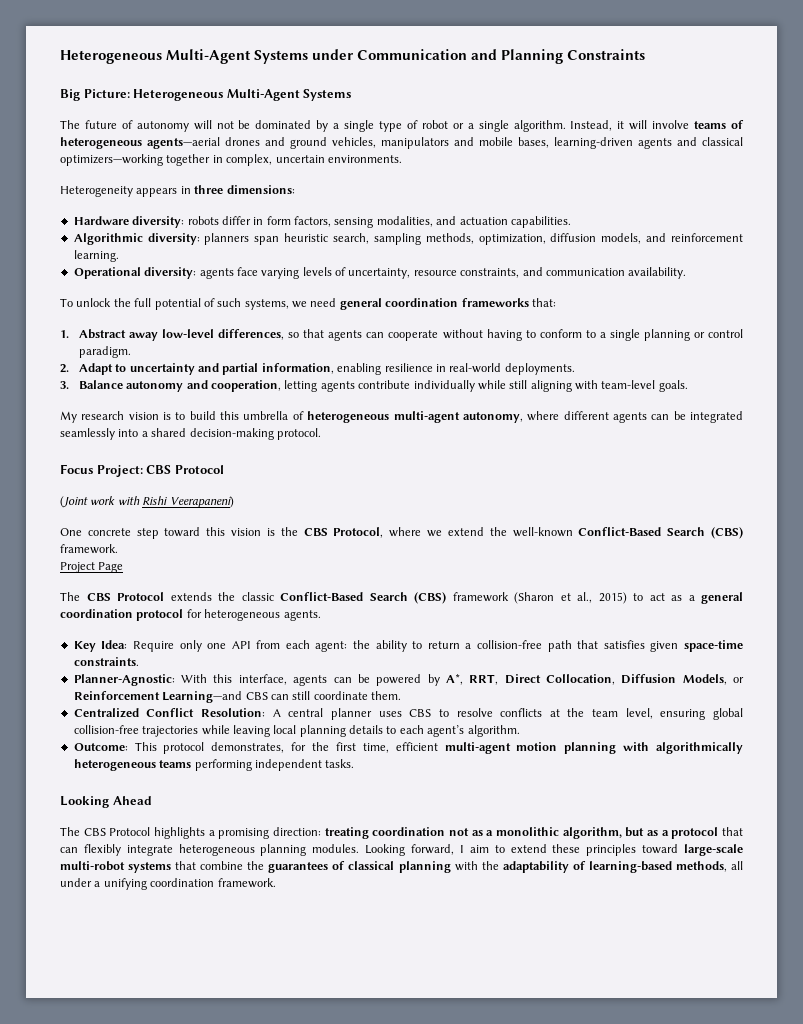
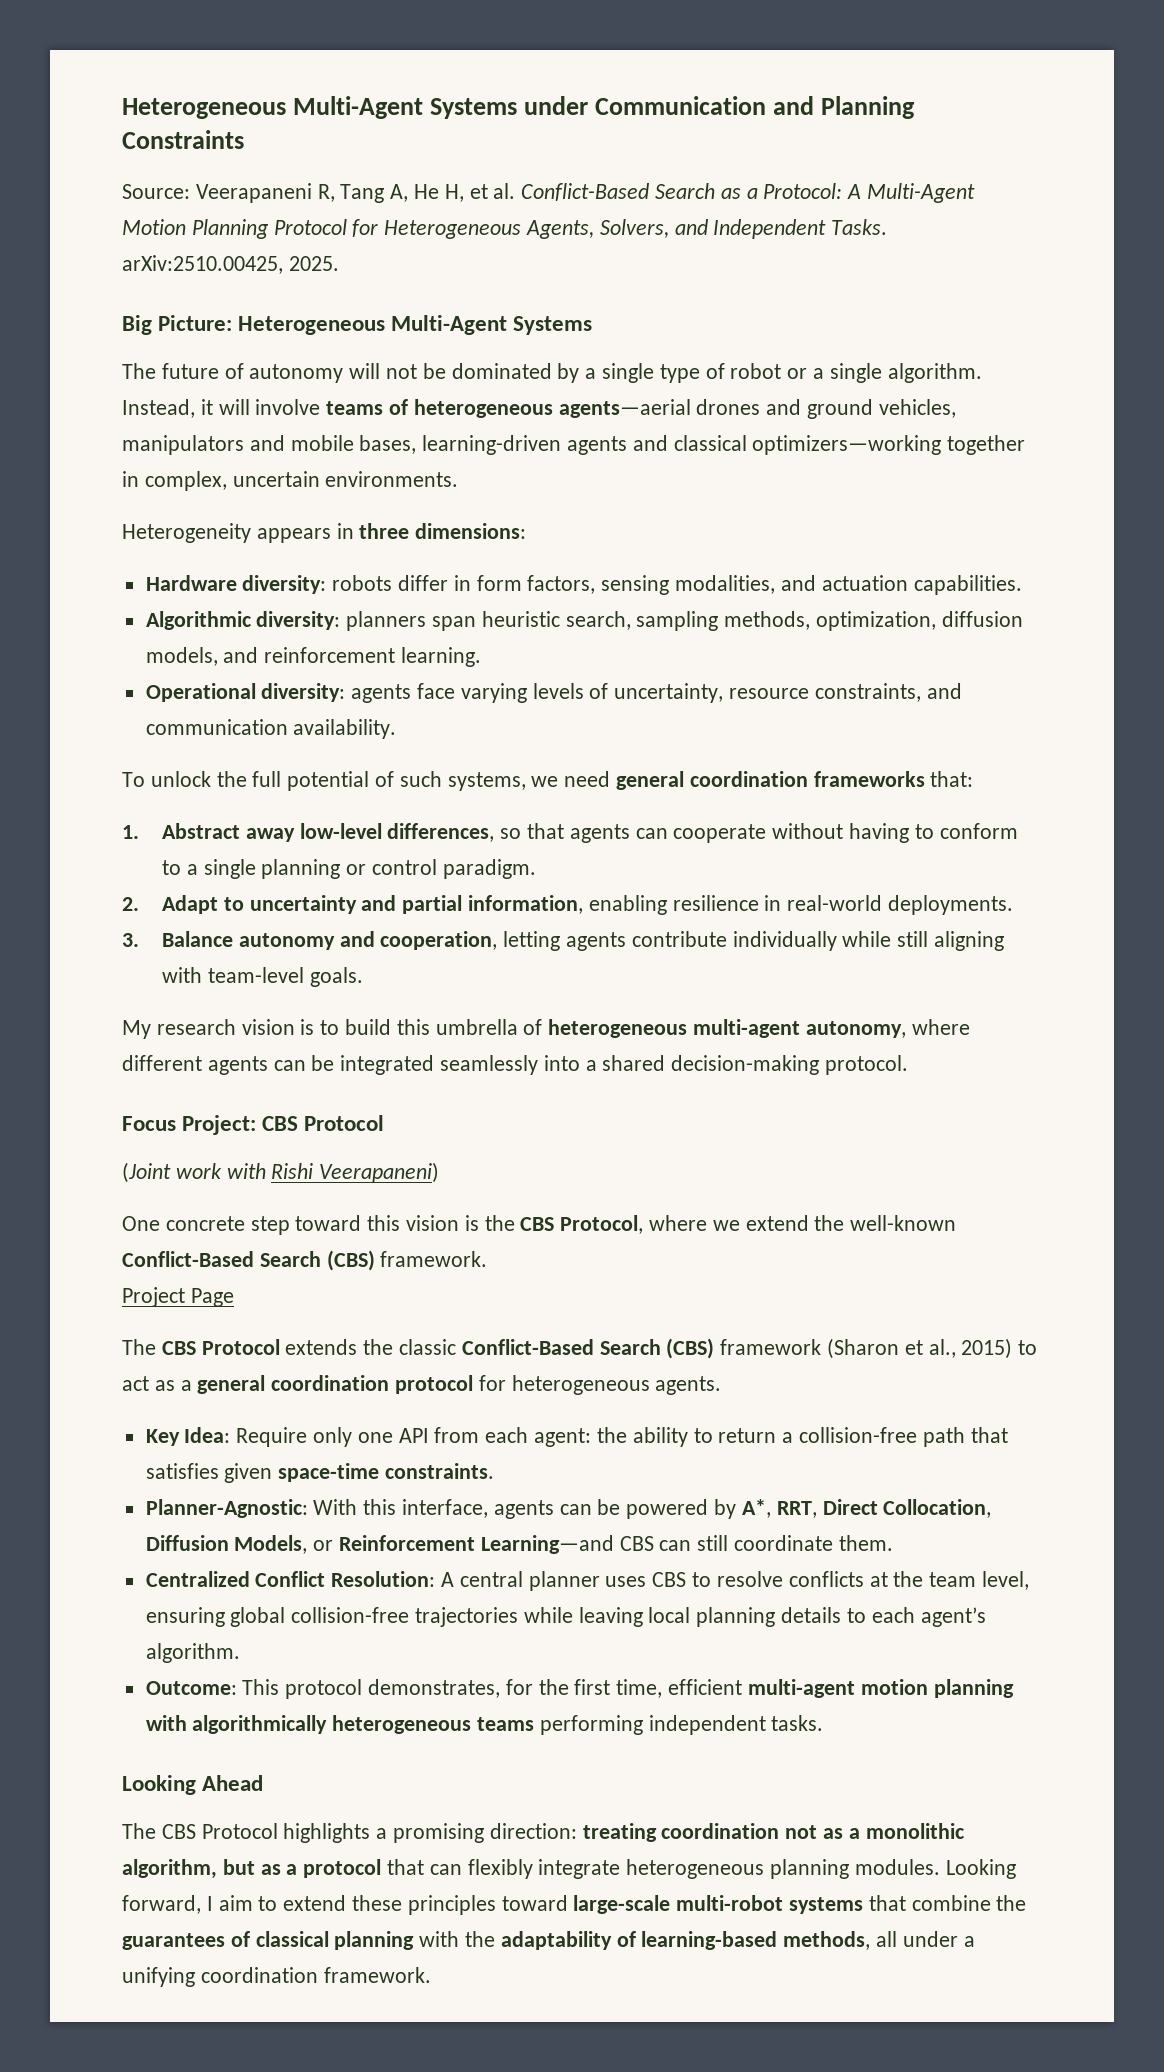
(646, 54) none -> [122,183,976,203] [122,219,888,239] [122,255,339,274] // Source: Veerapaneni R, Tang A, He H, et al. Conflict-Based Search as a Protocol: A Multi-Agent Motion Planning Protocol for Heterogeneous Agents, Solvers, and Independent Tasks. arXiv:2510.00425, 2025.

